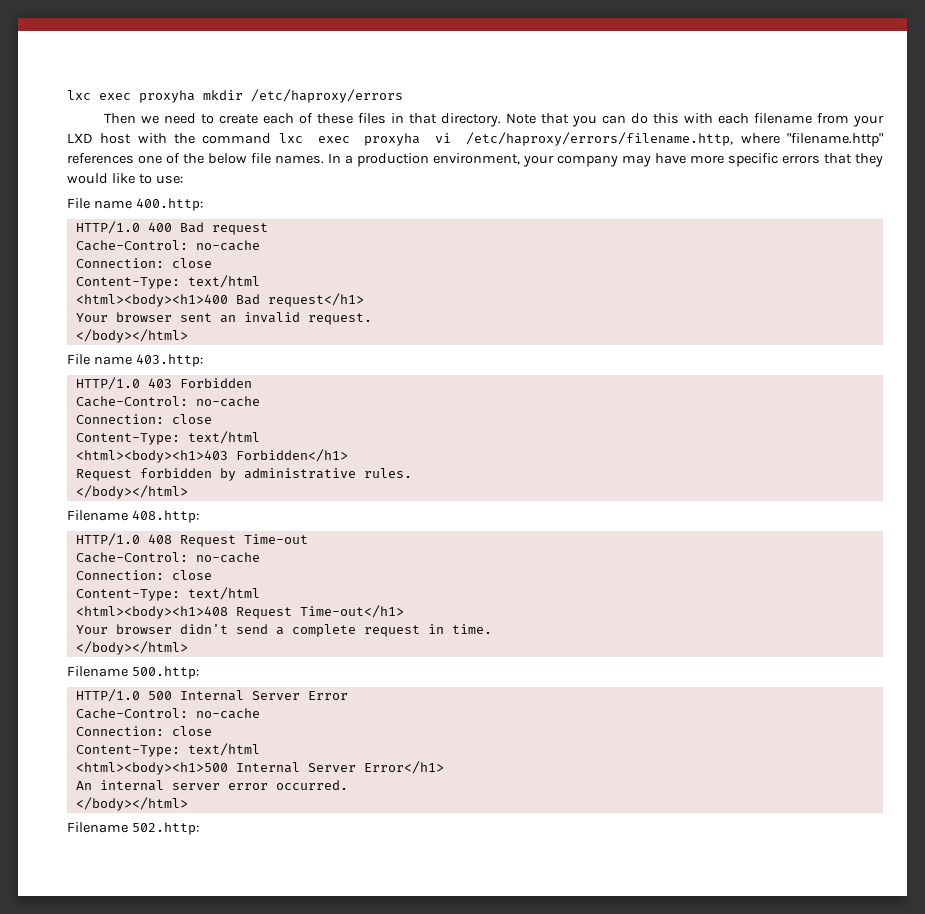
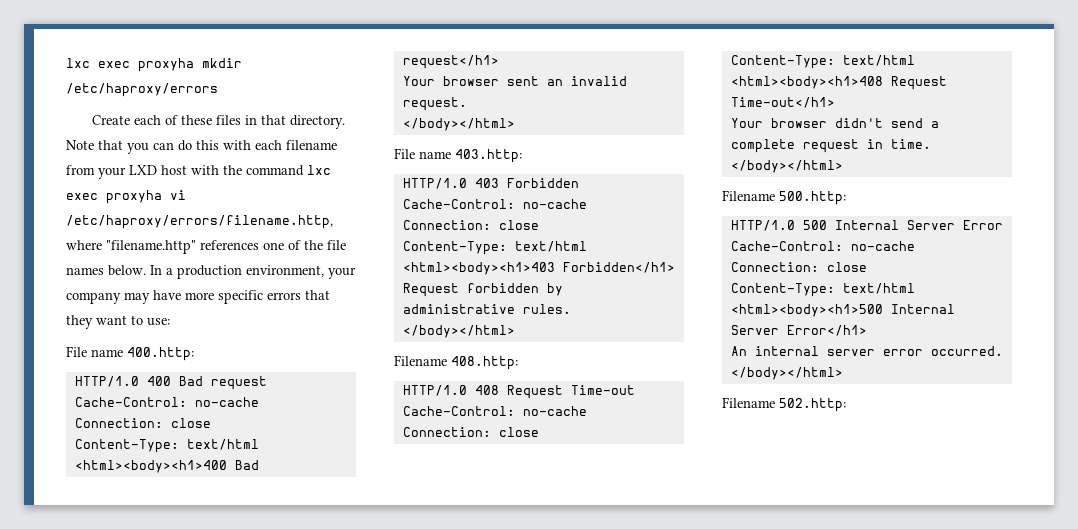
[104,113,259,124] Then we need to create -> [91,115,130,125] Create
[208,153,324,164] below file names. -> [327,240,346,250] [66,265,146,276] file names below.
[67,173,135,184] would like -> [96,315,127,325] want

